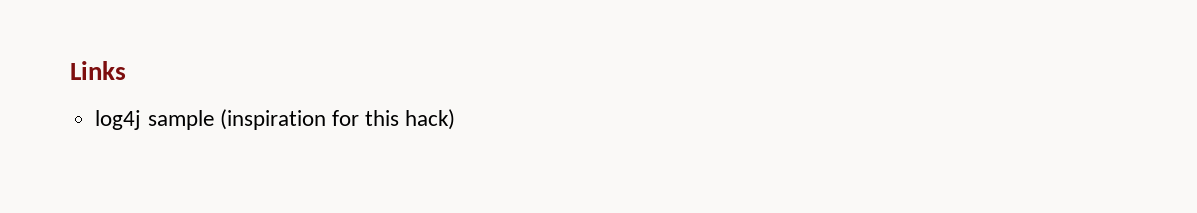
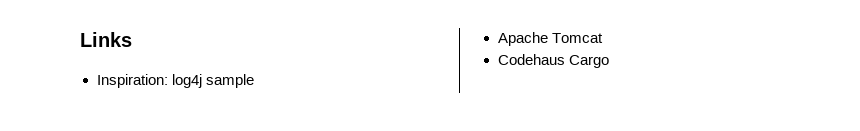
(126, 70) none -> [96,74,168,88] Inspiration:
[219,109,456,130] (inspiration for this hack) -> [497,32,603,46] [497,54,609,68] // Apache Tomcat // Codehaus Cargo

